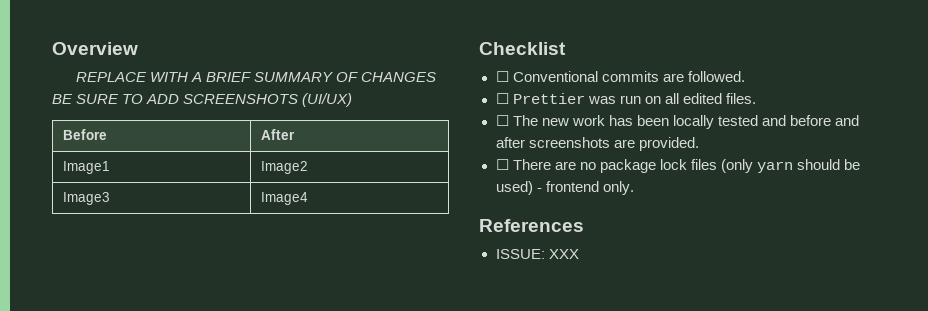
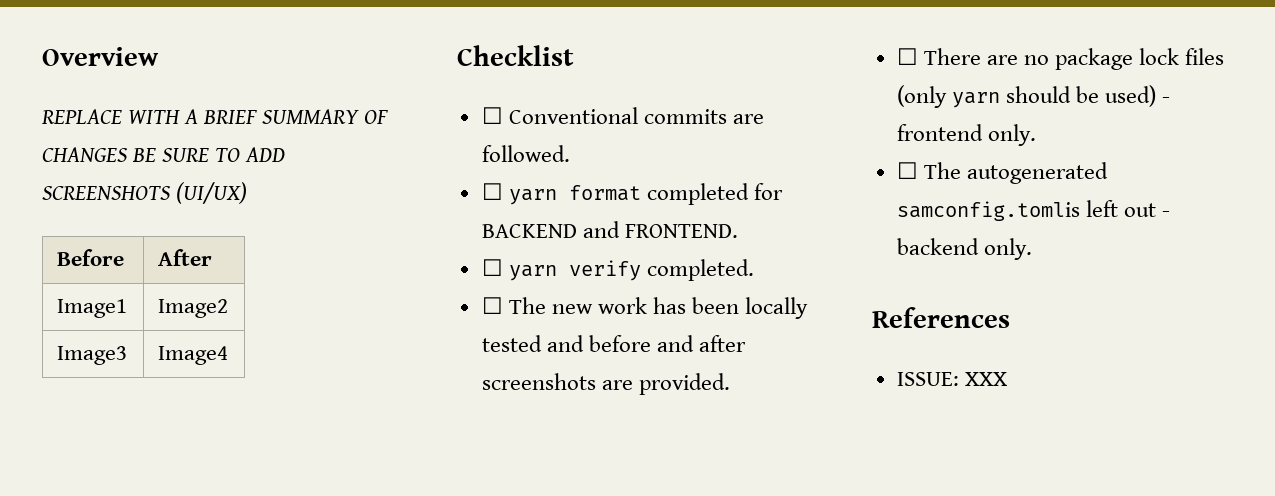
[512,93,756,104] Prettier was run on all edited files. -> [508,183,783,205] [481,221,738,238] [481,259,754,281] yarn format completed for BACKEND and FRONTEND. // ☐ yarn verify completed.
(634, 188) none -> [896,162,1108,184] [896,200,1170,221] [896,238,1032,260] // ☐ The autogenerated samconfig.tomlis left out - backend only.

